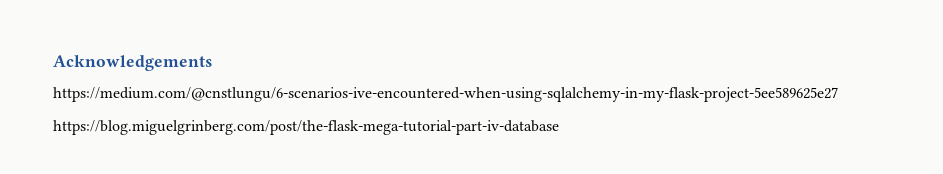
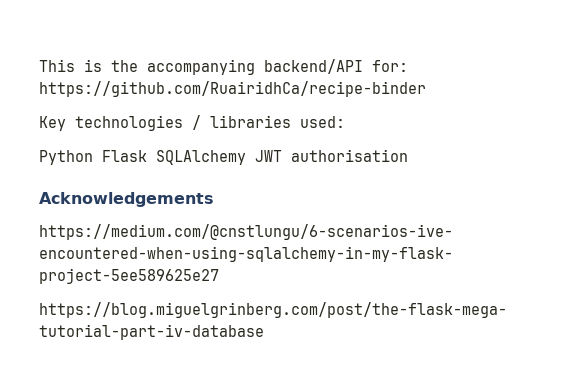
(53, 63) none -> [39,59,408,75] [39,81,426,97] [39,115,345,131] [39,149,408,165] This is the accompanying backend/API for: https://github.com/RuairidhCa/recipe-binder // Key technologies / libraries used: // Python Flask SQLAlchemy JWT authorisation //

